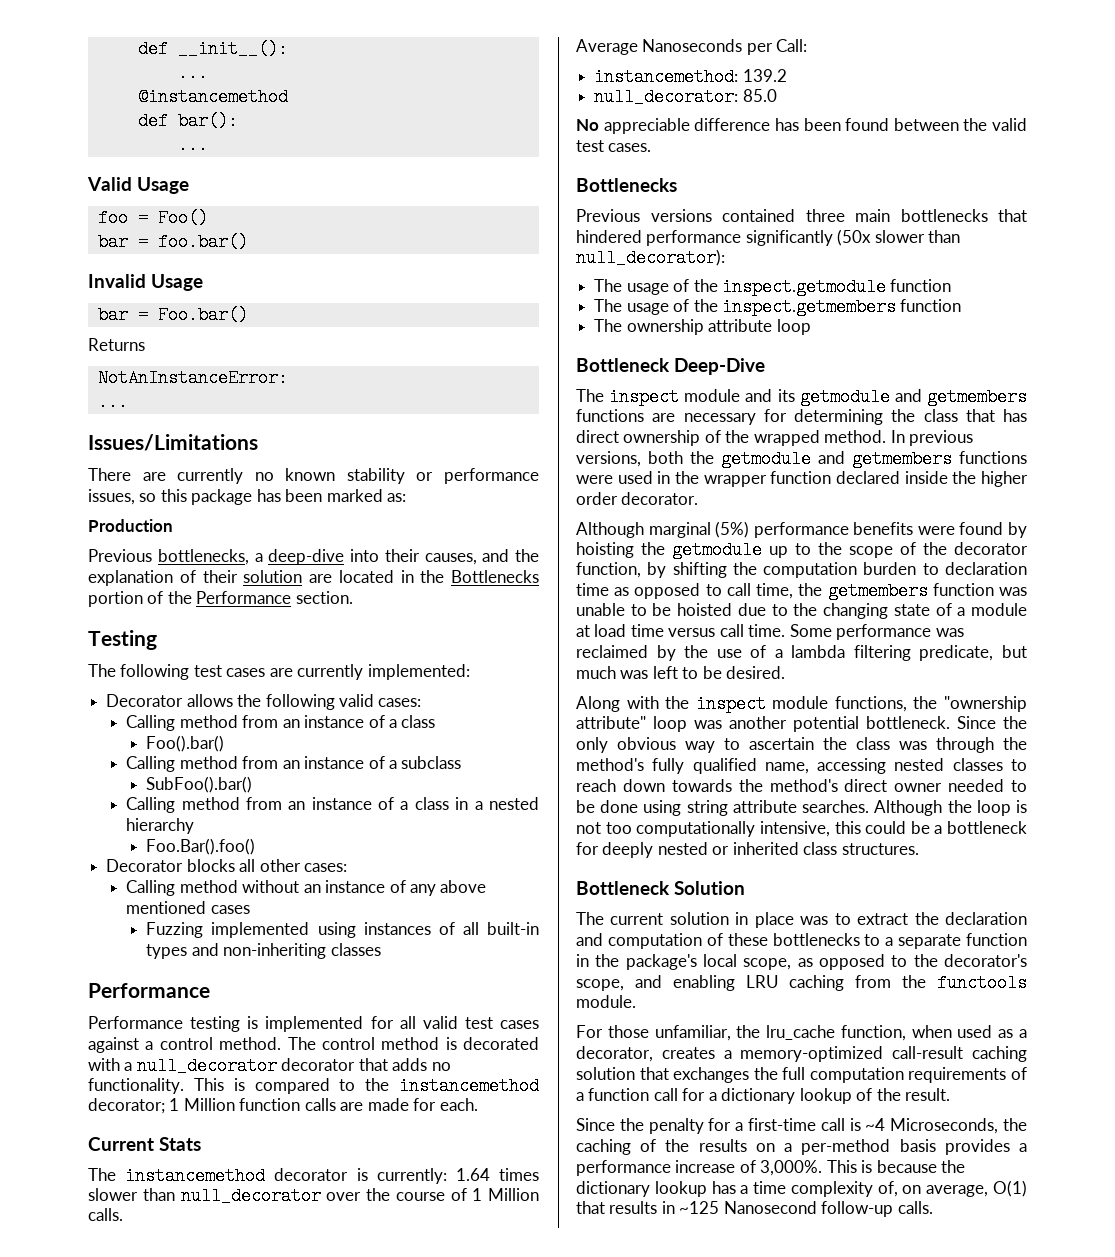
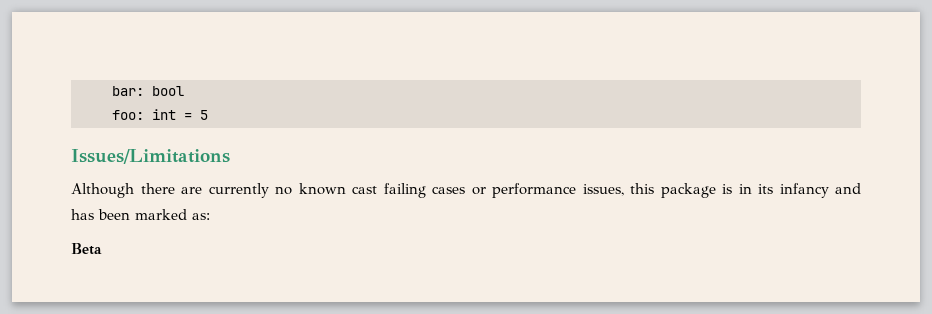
[137,40,288,58] [177,64,208,82] [137,88,288,106] [137,112,238,130] [177,136,208,154] [87,177,189,194] [97,209,208,227] [97,233,248,251] [88,274,203,291] [97,306,248,324] [88,338,145,351] [97,369,288,387] [97,393,128,411] def __init__(): // ... // @instancemethod // def bar(): // ... // Valid Usage // foo = Foo() // bar = foo.bar() // Invalid Usage // bar = Foo.bar() // Returns // NotAnInstanceError: // ... -> [112,86,184,96] [112,109,208,120] bar: bool // foo: int = 5
[88,468,131,481] There -> [71,183,175,198] Although there
[346,468,405,484] stability -> [352,183,465,198] cast failing cases
[139,493,157,502] so -> (624, 190) none
(253, 497) none -> [722,183,861,198] is in its infancy and
[88,519,173,532] [88,549,539,565] [88,570,539,586] [88,591,353,607] [88,630,157,650] [88,664,470,680] [106,694,422,710] [126,715,436,731] [146,735,225,752] [126,756,462,772] [146,776,253,793] [126,797,540,813] [126,818,195,834] [146,838,256,855] [106,859,347,872] [126,880,487,896] [126,901,250,914] [146,922,539,938] [146,943,381,959] [88,983,210,998] [88,1016,539,1032] [88,1037,539,1053] [88,1057,451,1075] [88,1077,539,1095] [88,1098,478,1114] [88,1137,201,1151] [88,1167,539,1185] [88,1187,539,1205] [88,1208,123,1221] [576,39,808,55] [594,68,787,86] [594,88,777,106] [576,118,1027,134] [576,140,652,152] [576,178,677,192] [576,209,1027,222] [576,229,961,246] [576,249,725,267] [594,278,952,296] [594,298,962,316] [594,319,811,335] [576,358,765,375] [576,388,1027,406] [576,409,1027,425] [576,430,974,446] [576,450,1027,468] [576,471,1028,487] [576,492,699,505] [576,521,1027,538] [576,541,1028,559] [576,562,1027,578] [576,582,1027,600] [576,603,1027,619] [576,624,964,640] [576,645,1027,661] [576,666,786,679] [576,695,1027,713] [576,716,1027,732] [576,737,1027,753] [576,758,1027,774] [576,779,1027,792] [576,800,1027,816] [576,821,1027,837] [576,842,919,858] [576,881,745,895] [576,912,1027,928] [576,933,1027,949] [576,954,1027,970] [576,974,1027,992] [576,995,636,1008] [576,1025,1027,1041] [576,1046,1027,1062] [576,1067,1027,1083] [576,1088,951,1104] [576,1118,1027,1134] [576,1139,1027,1155] [576,1160,966,1176] [576,1180,1027,1197] [576,1201,933,1217] Production // Previous bottlenecks, a deep-dive into their causes, and the explanation of their solution are located in the Bottlenecks portion of the Performance section. // Testing // The following test cases are currently implemented: // Decorator allows the following valid cases: // Calling method from an instance of a class // Foo().bar() // Calling method from an instance of a subclass // SubFoo().bar() // Calling method from an instance of a class in a nested hierarchy // Foo.Bar().foo() // Decorator blocks all other cases: // Calling method without an instance of any above mentioned cases // Fuzzing implemented using instances of all built-in types and non-inheriting classes // Performance // Performance testing is implemented for all valid test cases against a control method. The control method is decorated with a null_decorator decorator that adds no functionality. This is compared to the instancemethod decorator; 1 Million function calls are made for each. // Current Stats // The instancemethod decorator is currently: 1.64 times slower than null_decorator over the course of 1 Million calls. // Average Nanoseconds per Call: // instancemethod: 139.2 // null_decorator: 85.0 // No appreciable difference has been found between the valid test cases. // Bottlenecks // Previous versions contained three main bottlenecks that hindered performance significantly (50x slower than null_decorator): // The usage of the inspect.getmodule function // The usage of the inspect.getmembers function // The ownership attribute loop // Bottleneck Deep-Dive // The inspect module and its getmodule and getmembers functions are necessary for determining the class that has direct ownership of the wrapped method. In previous versions, both the getmodule and getmembers functions were used in the wrapper function declared inside the higher order decorator. // Although marginal (5%) performance benefits were found by hoisting the getmodule up to the scope of the decorator function, by shifting the computation burden to declaration time as opposed to call time, the getmembers function was unable to be hoisted due to the changing state of a module at load time versus call time. Some performance was reclaimed by the use of a lambda filtering predicate, but much was left to be desired. // Along with the inspect module functions, the "ownership attribute" loop was another potential bottleneck. Since the only obvious way to ascertain the class was through the method's fully qualified name, accessing nested classes to reach down towards the method's direct owner needed to be done using string attribute searches. Although the loop is not too computationally intensive, this could be a bottleneck for deeply nested or inherited class structures. // Bottleneck Solution // The current solution in place was to extract the declaration and computation of these bottlenecks to a separate function in the package's local scope, as opposed to the decorator's scope, and enabling LRU caching from the functools module. // For those unfamiliar, the lru_cache function, when used as a decorator, creates a memory-optimized call-result caching solution that exchanges the full computation requirements of a function call for a dictionary lookup of the result. // Since the penalty for a first-time call is ~4 Microseconds, the caching of the results on a per-method basis provides a performance increase of 3,000%. This is because the dictionary lookup has a time complexity of, on average, O(1) that results in ~125 Nanosecond follow-up calls. -> [71,243,102,255] Beta

